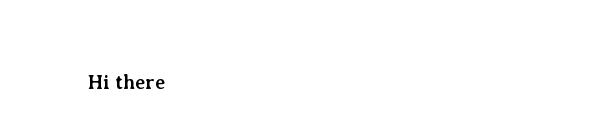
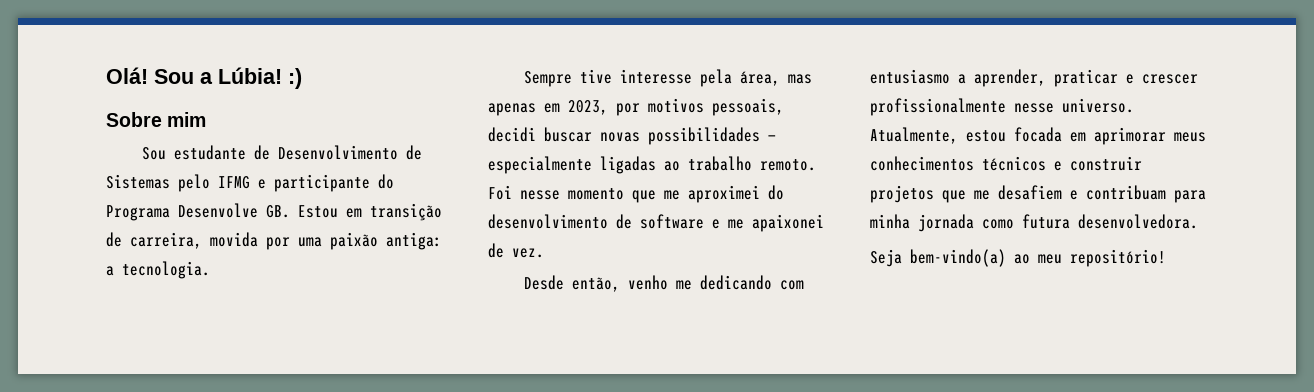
[88,74,166,89] Hi there -> [106,67,302,89] [106,112,207,127] [142,145,423,160] [106,174,394,192] [106,203,442,221] [106,232,442,250] [106,261,210,279] [524,69,813,87] [488,98,784,116] [488,127,776,145] [488,156,816,174] [488,185,784,203] [488,214,824,232] [488,243,544,258] [524,275,805,292] [870,69,1198,87] [870,98,1134,116] [870,127,1206,145] [870,156,1142,171] [870,185,1206,203] [870,214,1198,232] [870,249,1166,267] Olá! Sou a Lúbia! :) // Sobre mim // Sou estudante de Desenvolvimento de Sistemas pelo IFMG e participante do Programa Desenvolve GB. Estou em transição de carreira, movida por uma paixão antiga: a tecnologia. // Sempre tive interesse pela área, mas apenas em 2023, por motivos pessoais, decidi buscar novas possibilidades — especialmente ligadas ao trabalho remoto. Foi nesse momento que me aproximei do desenvolvimento de software e me apaixonei de vez. // Desde então, venho me dedicando com entusiasmo a aprender, praticar e crescer profissionalmente nesse universo. Atualmente, estou focada em aprimorar meus conhecimentos técnicos e construir projetos que me desafiem e contribuam para minha jornada como futura desenvolvedora. // Seja bem-vindo(a) ao meu repositório!

